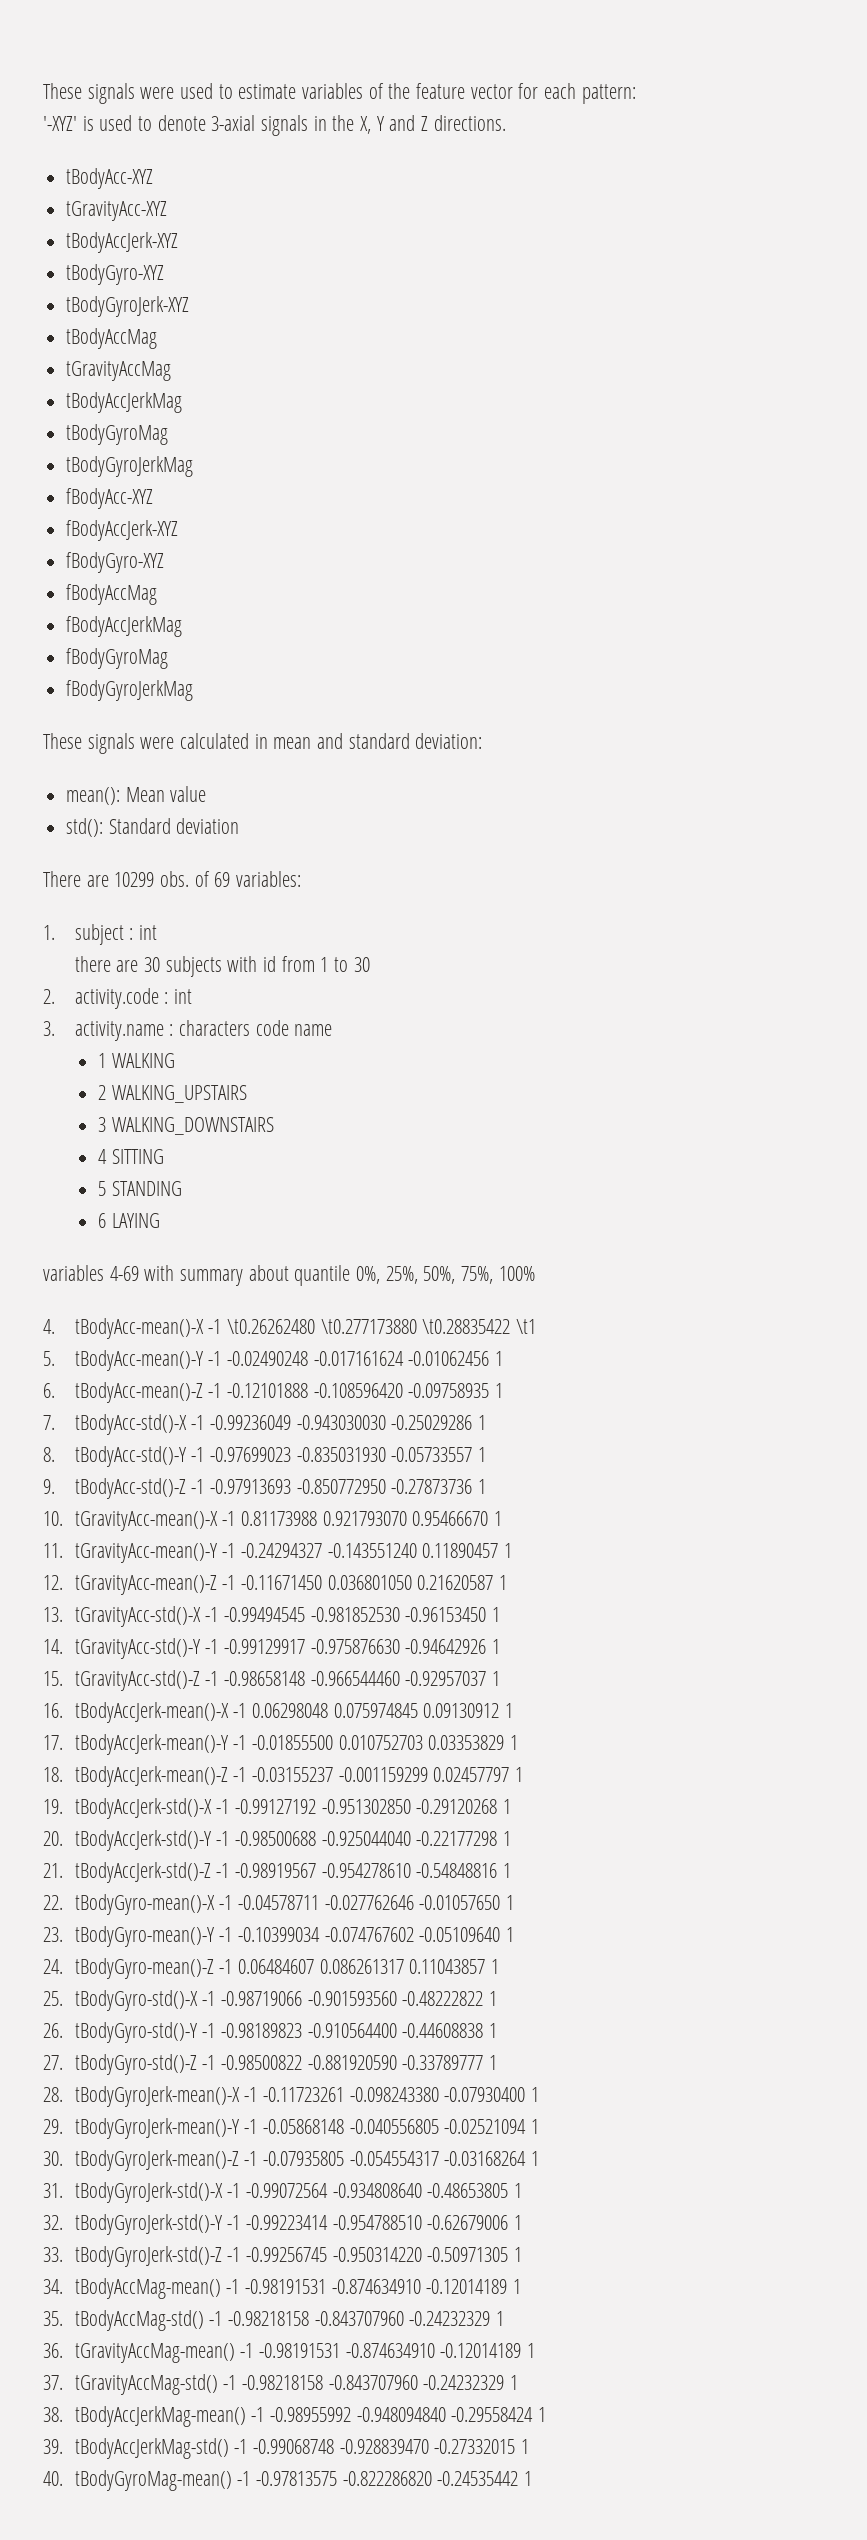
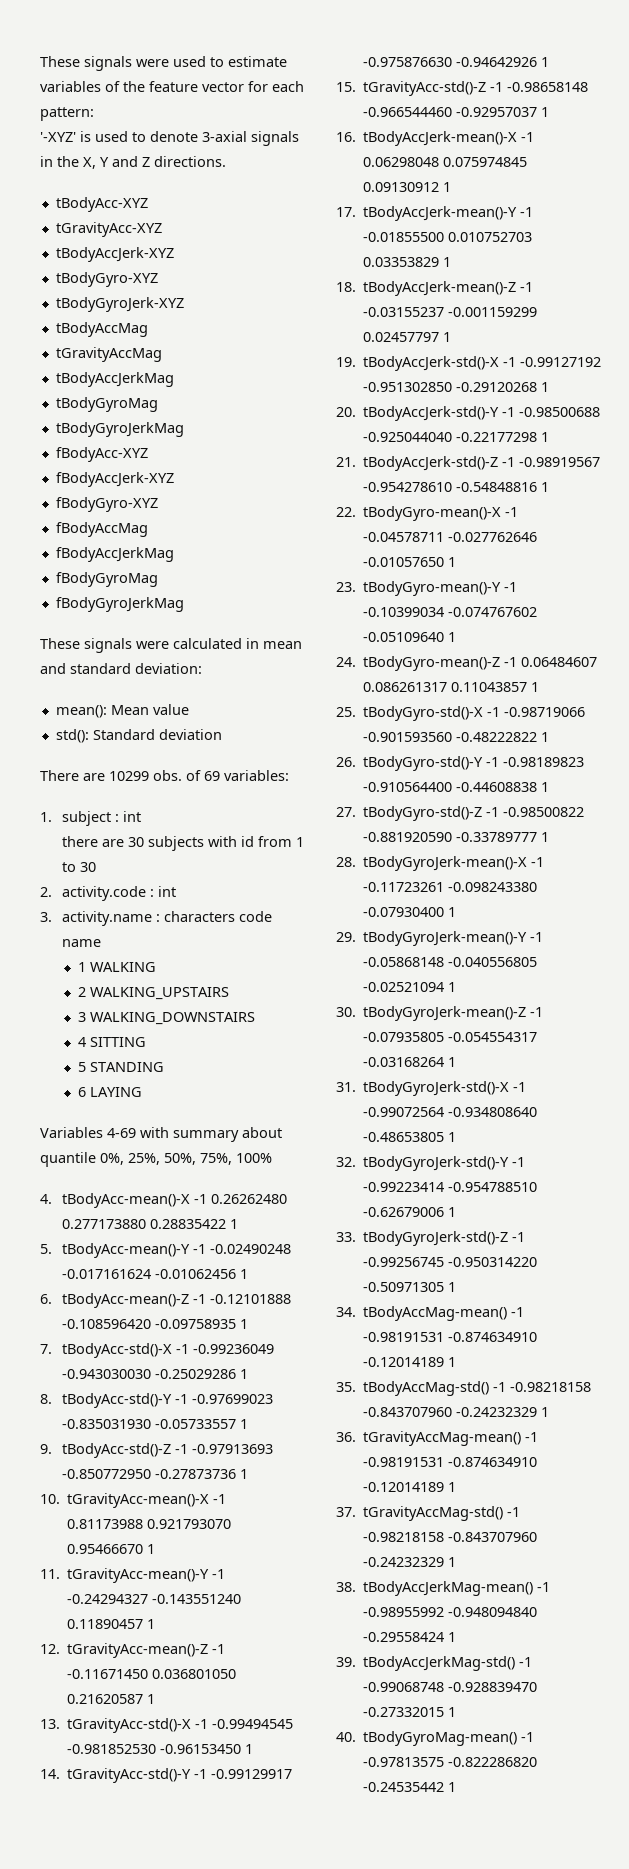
[43,1265,104,1281] variables -> [40,1127,103,1138] Variables
[227,1319,537,1334] \t0.26262480 \t0.277173880 \t0.28835422 \t1 -> [211,1194,288,1204] [62,1219,239,1229] 0.26262480 0.277173880 0.28835422 1

